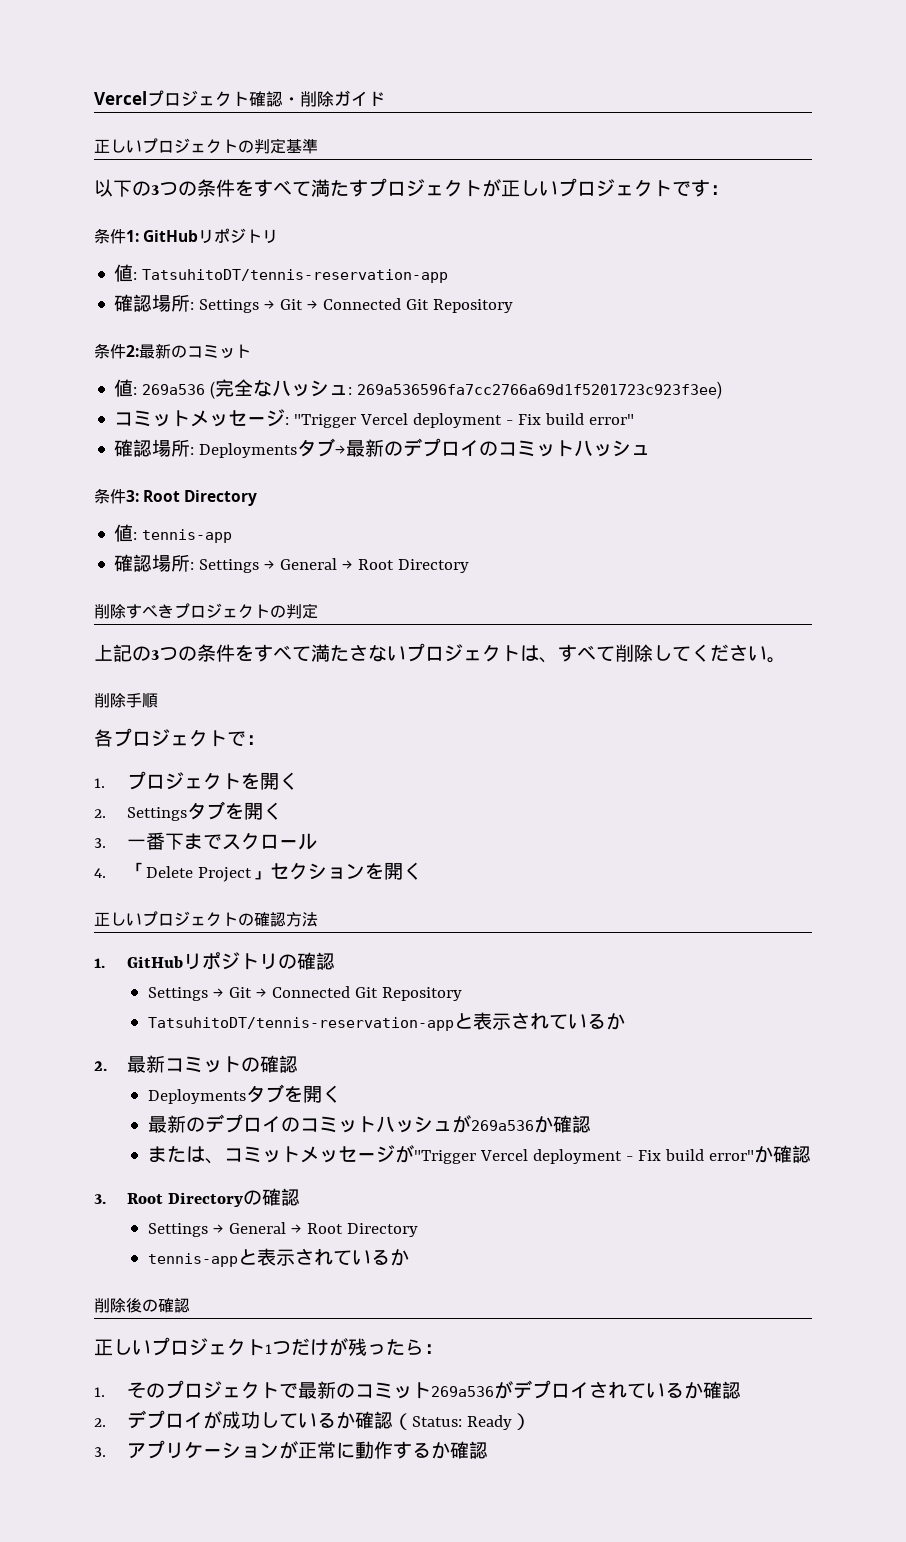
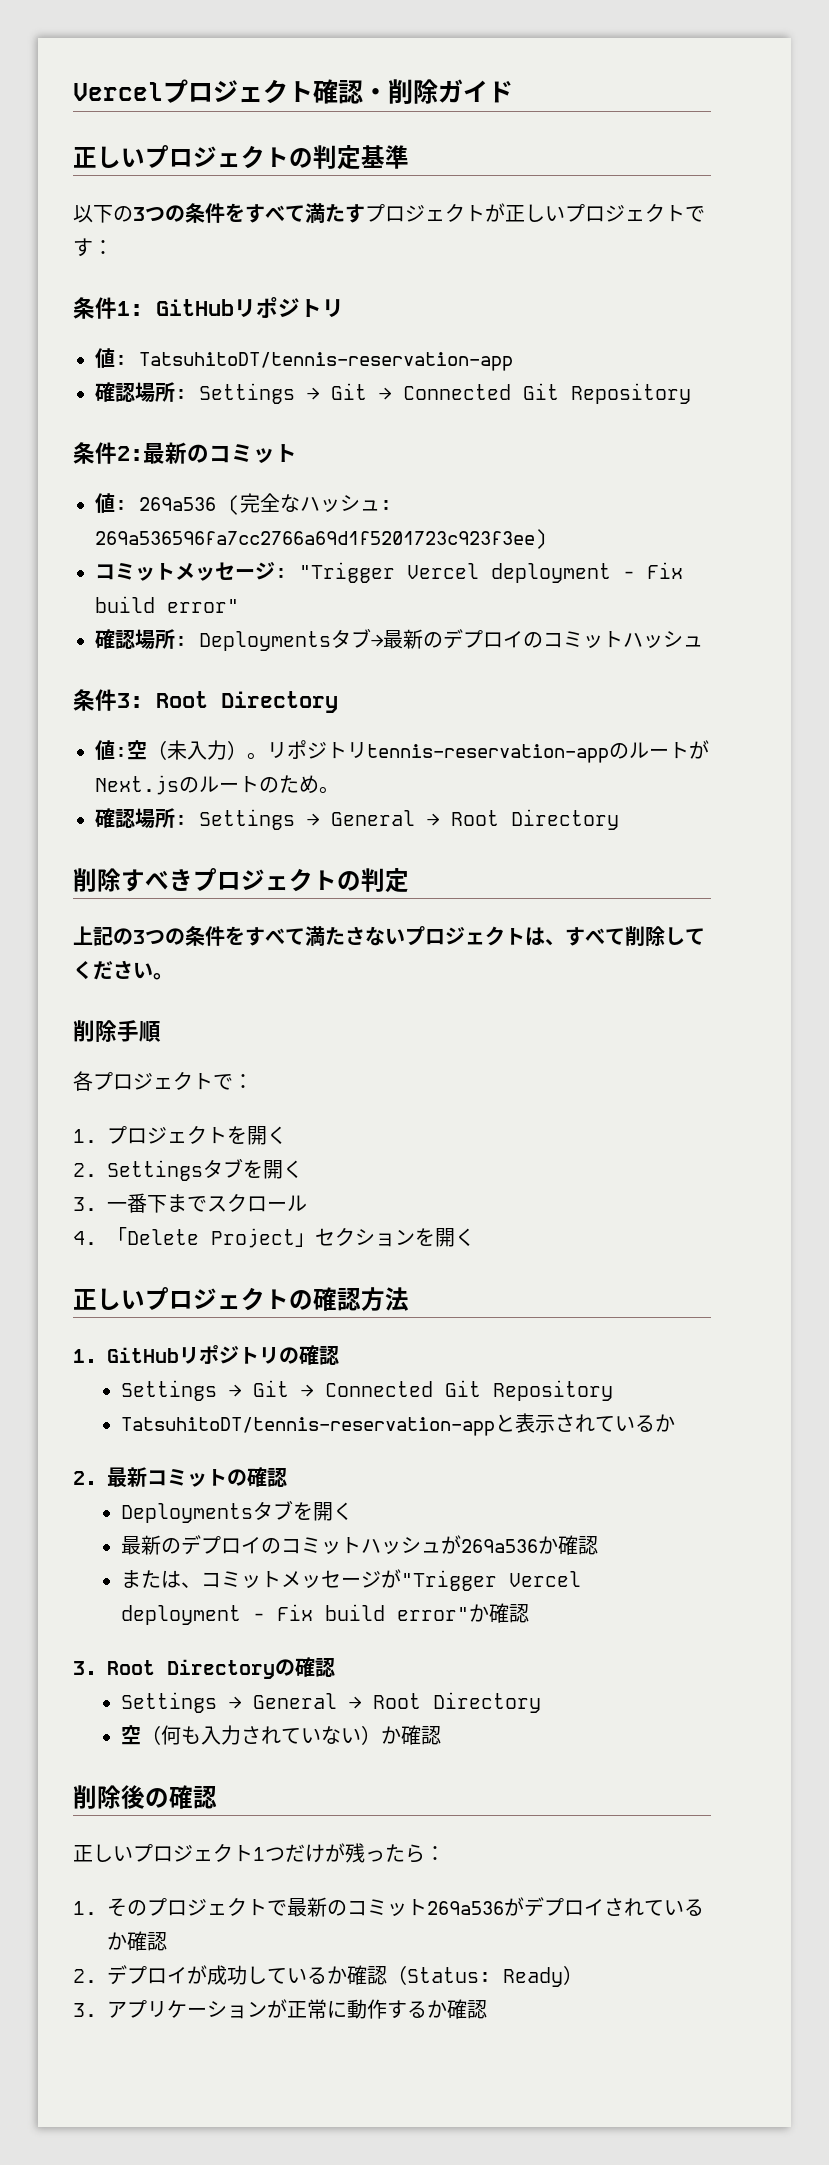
[142,529,233,543] tennis-app -> [127,740,709,763] [95,775,339,795] 空（未入力）。リポジトリtennis-reservation-appのルートがNext.jsのルートのため。
[147,1248,409,1267] tennis-appと表示されているか -> [121,1725,442,1745] 空（何も入力されていない）か確認

